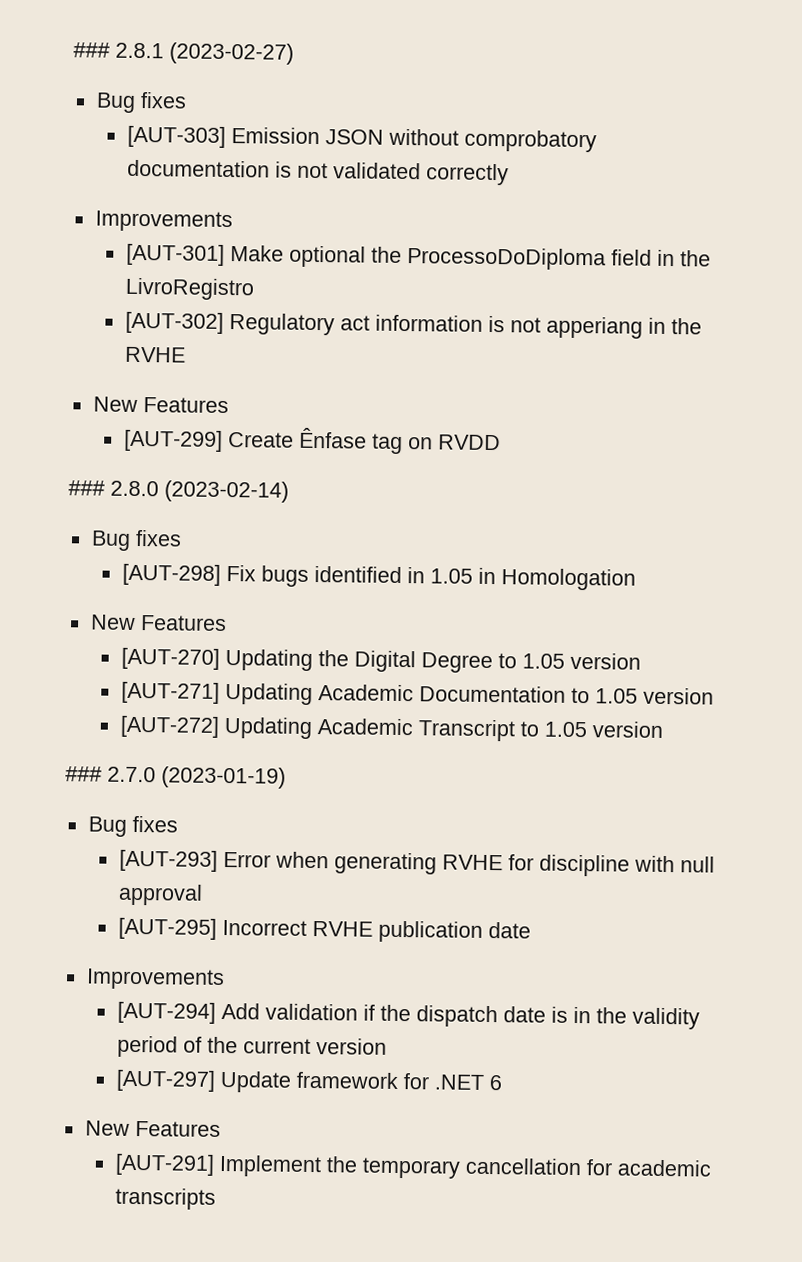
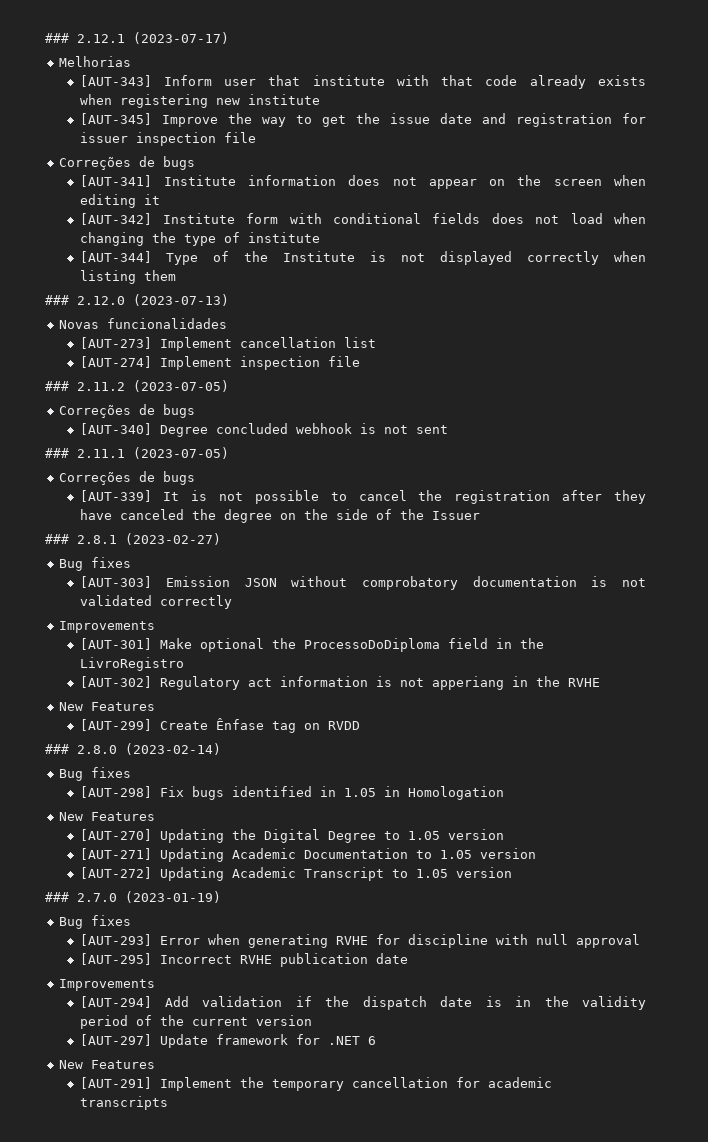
[73,42,110,58] ### -> [45,32,229,44] [59,56,132,67] [79,75,646,89] [79,94,320,108] [79,113,646,127] [79,132,256,146] [59,156,196,170] [79,175,647,189] [79,194,160,208] [79,213,646,225] [79,232,320,246] [79,251,646,265] [79,270,176,284] [45,294,229,306] [59,318,228,329] [79,337,376,351] [79,356,360,370] [45,380,229,392] [59,404,196,418] [79,423,448,437] [45,447,229,459] [59,471,196,485] [79,490,647,504] [79,509,480,523] [45,534,69,544] ### 2.12.1 (2023-07-17) // Melhorias // [AUT-343] Inform user that institute with that code already exists when registering new institute // [AUT-345] Improve the way to get the issue date and registration for issuer inspection file // Correções de bugs // [AUT-341] Institute information does not appear on the screen when editing it // [AUT-342] Institute form with conditional fields does not load when changing the type of institute // [AUT-344] Type of the Institute is not displayed correctly when listing them // ### 2.12.0 (2023-07-13) // Novas funcionalidades // [AUT-273] Implement cancellation list // [AUT-274] Implement inspection file // ### 2.11.2 (2023-07-05) // Correções de bugs // [AUT-340] Degree concluded webhook is not sent // ### 2.11.1 (2023-07-05) // Correções de bugs // [AUT-339] It is not possible to cancel the registration after they have canceled the degree on the side of the Issuer // ###

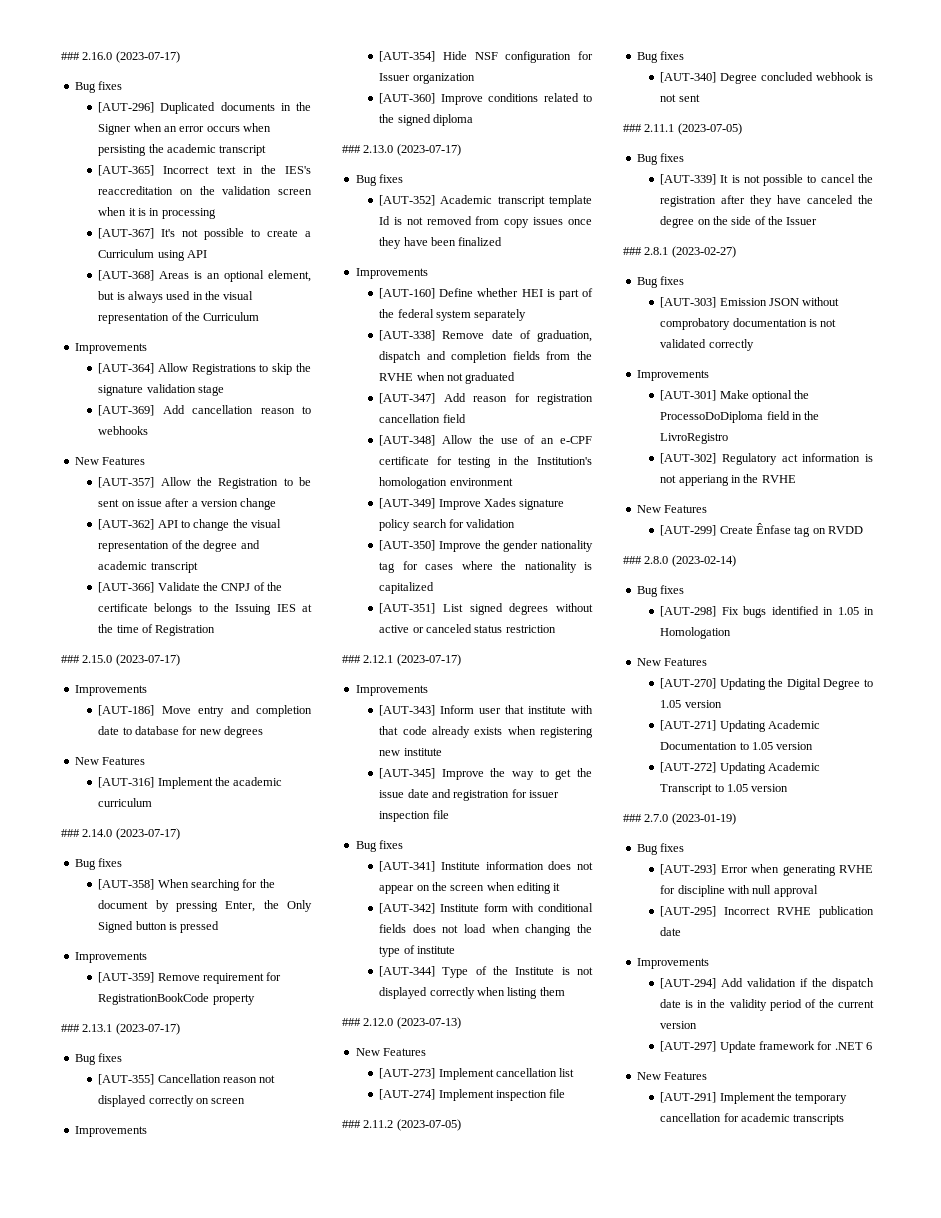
[45,33,69,43] ### -> [61,51,180,63] [74,81,123,93] [98,102,311,114] [98,123,272,135] [98,144,267,156] [98,165,311,176] [98,186,312,195] [98,207,216,219] [98,228,311,240] [98,249,207,261] [98,270,312,282] [98,291,254,303] [98,312,260,324] [74,343,147,354] [98,363,311,375] [98,384,224,396] [98,405,311,416] [98,426,149,435] [74,457,146,465] [98,477,311,489] [98,498,277,510] [98,519,282,531] [98,540,260,552] [98,561,198,573] [98,582,283,593] [98,603,312,615] [98,624,216,636] [61,654,180,666] [74,685,147,696] [98,705,312,717] [98,726,264,738] [74,757,146,765] [98,777,283,789] [98,798,153,807] [61,828,180,840] [74,858,123,870] [98,879,275,891] [98,900,312,912] [98,921,220,933] [74,952,147,963] [98,972,282,984] [98,993,255,1005] [61,1023,180,1035] [74,1053,123,1065] [98,1074,276,1085] [98,1095,246,1107] [74,1126,147,1137] [379,51,593,63] [379,73,475,84] [379,93,592,105] [379,114,473,126] [342,144,461,156] [355,174,404,186] [379,195,592,207] [379,216,592,228] [379,237,503,249] [355,268,428,279] [379,288,593,300] [379,309,527,321] [379,330,592,342] [379,351,592,363] [379,372,516,384] [379,393,593,405] [379,414,466,423] [379,435,592,446] [379,456,592,468] [379,477,513,489] [379,498,565,510] [379,519,516,531] [379,540,593,552] [379,561,592,573] [379,582,435,594] [379,603,593,615] [379,624,556,633] [342,655,361,663] ### 2.16.0 (2023-07-17) // Bug fixes // [AUT-296] Duplicated documents in the Signer when an error occurs when persisting the academic transcript // [AUT-365] Incorrect text in the IES's reaccreditation on the validation screen when it is in processing // [AUT-367] It's not possible to create a Curriculum using API // [AUT-368] Areas is an optional element, but is always used in the visual representation of the Curriculum // Improvements // [AUT-364] Allow Registrations to skip the signature validation stage // [AUT-369] Add cancellation reason to webhooks // New Features // [AUT-357] Allow the Registration to be sent on issue after a version change // [AUT-362] API to change the visual representation of the degree and academic transcript // [AUT-366] Validate the CNPJ of the certificate belongs to the Issuing IES at the time of Registration // ### 2.15.0 (2023-07-17) // Improvements // [AUT-186] Move entry and completion date to database for new degrees // New Features // [AUT-316] Implement the academic curriculum // ### 2.14.0 (2023-07-17) // Bug fixes // [AUT-358] When searching for the document by pressing Enter, the Only Signed button is pressed // Improvements // [AUT-359] Remove requirement for RegistrationBookCode property // ### 2.13.1 (2023-07-17) // Bug fixes // [AUT-355] Cancellation reason not displayed correctly on screen // Improvements // [AUT-354] Hide NSF configuration for Issuer organization // [AUT-360] Improve conditions related to the signed diploma // ### 2.13.0 (2023-07-17) // Bug fixes // [AUT-352] Academic transcript template Id is not removed from copy issues once they have been finalized // Improvements // [AUT-160] Define whether HEI is part of the federal system separately // [AUT-338] Remove date of graduation, dispatch and completion fields from the RVHE when not graduated // [AUT-347] Add reason for registration cancellation field // [AUT-348] Allow the use of an e-CPF certificate for testing in the Institution's homologation environment // [AUT-349] Improve Xades signature policy search for validation // [AUT-350] Improve the gender nationality tag for cases where the nationality is capitalized // [AUT-351] List signed degrees without active or canceled status restriction // ###
[59,56,132,67] Melhorias -> [355,685,428,696] Improvements
[59,156,196,170] Correções de bugs -> [355,840,404,852] Bug fixes
[59,318,228,329] Novas funcionalidades -> [355,1048,427,1056] New Features
[59,404,196,418] Correções de bugs -> [636,51,685,63] Bug fixes
[59,471,196,485] Correções de bugs -> [636,153,685,165] Bug fixes

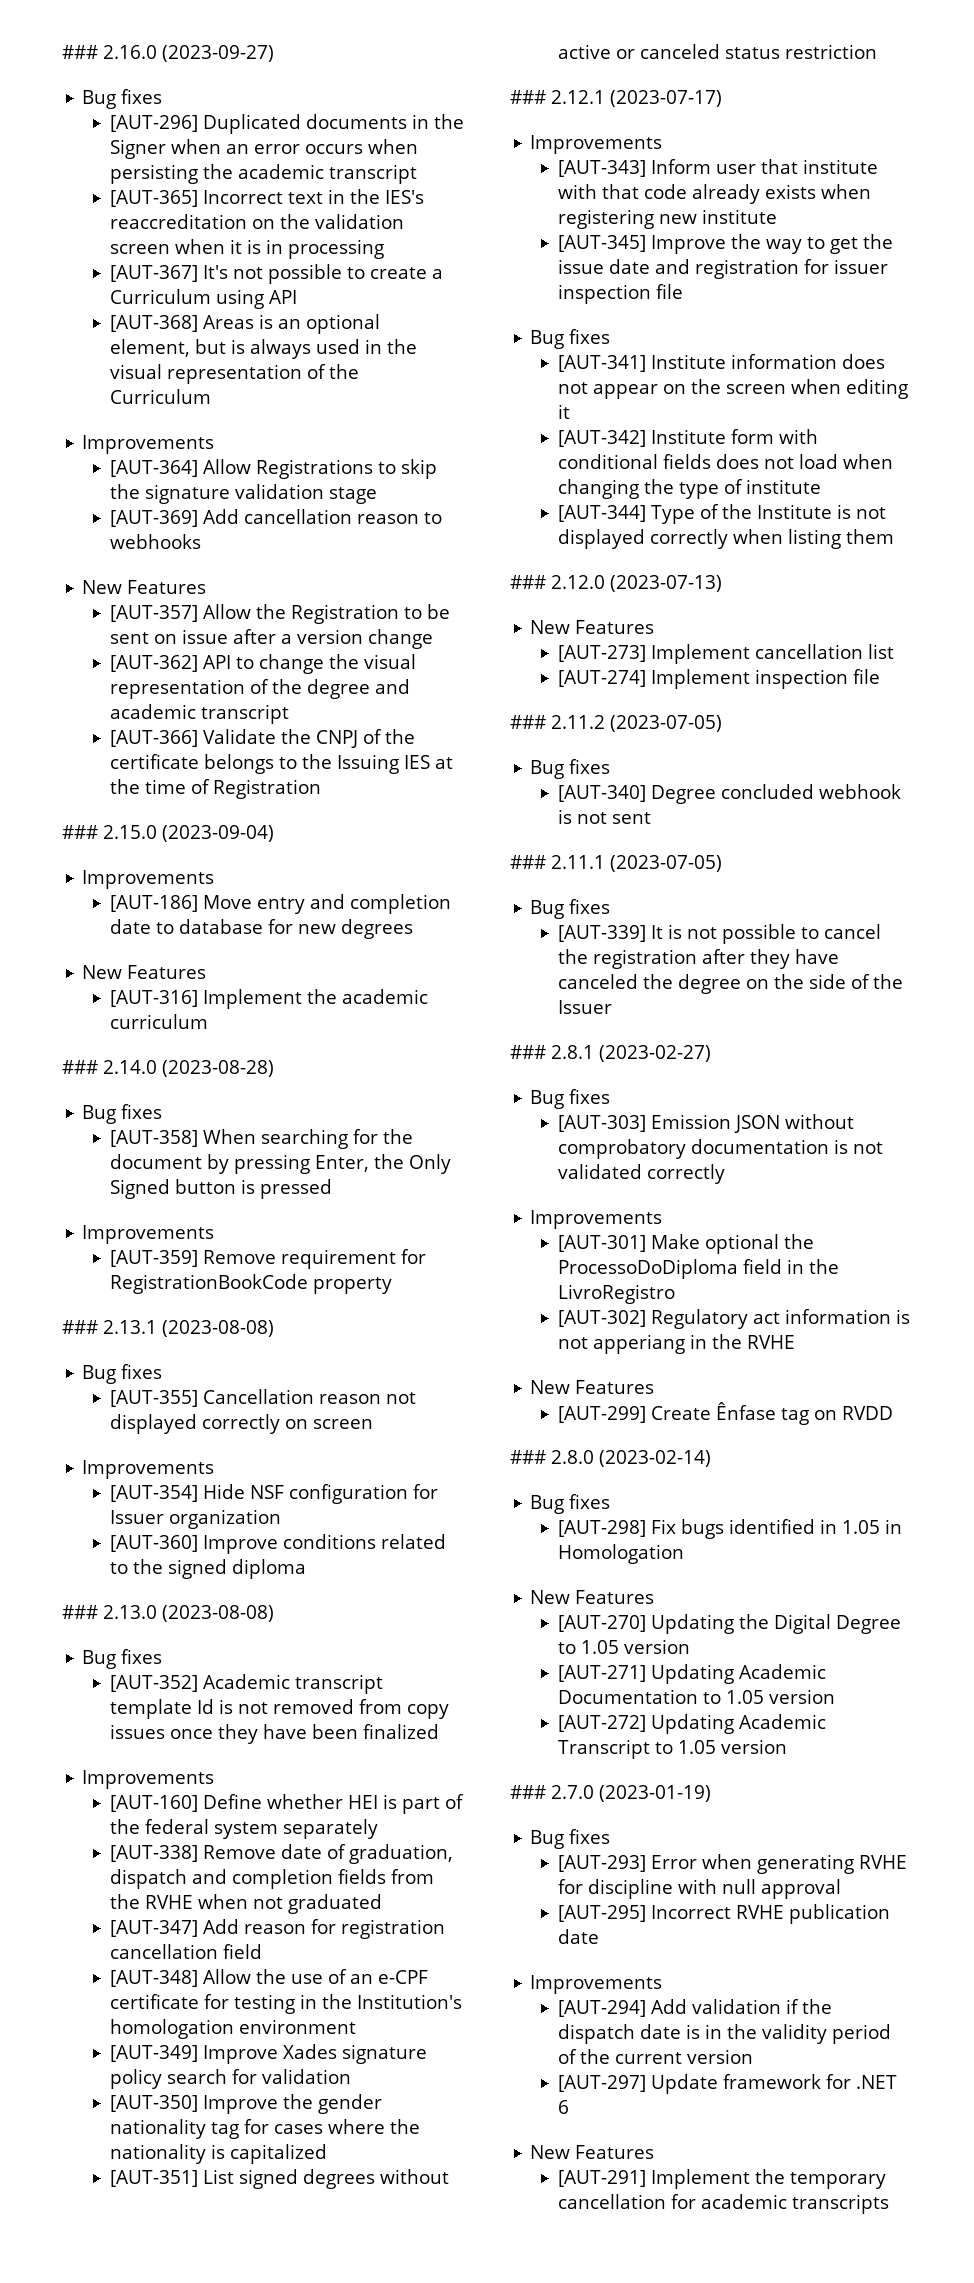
[115,51,180,63] (2023-07-17) -> [162,45,274,62] (2023-09-27)
[115,654,180,666] (2023-07-17) -> [162,825,274,842] (2023-09-04)
[115,828,180,840] (2023-07-17) -> [162,1060,274,1077] (2023-08-28)
[115,1023,180,1035] (2023-07-17) -> [162,1320,274,1337] (2023-08-08)
[396,144,461,156] (2023-07-17) -> [162,1605,274,1622] (2023-08-08)

